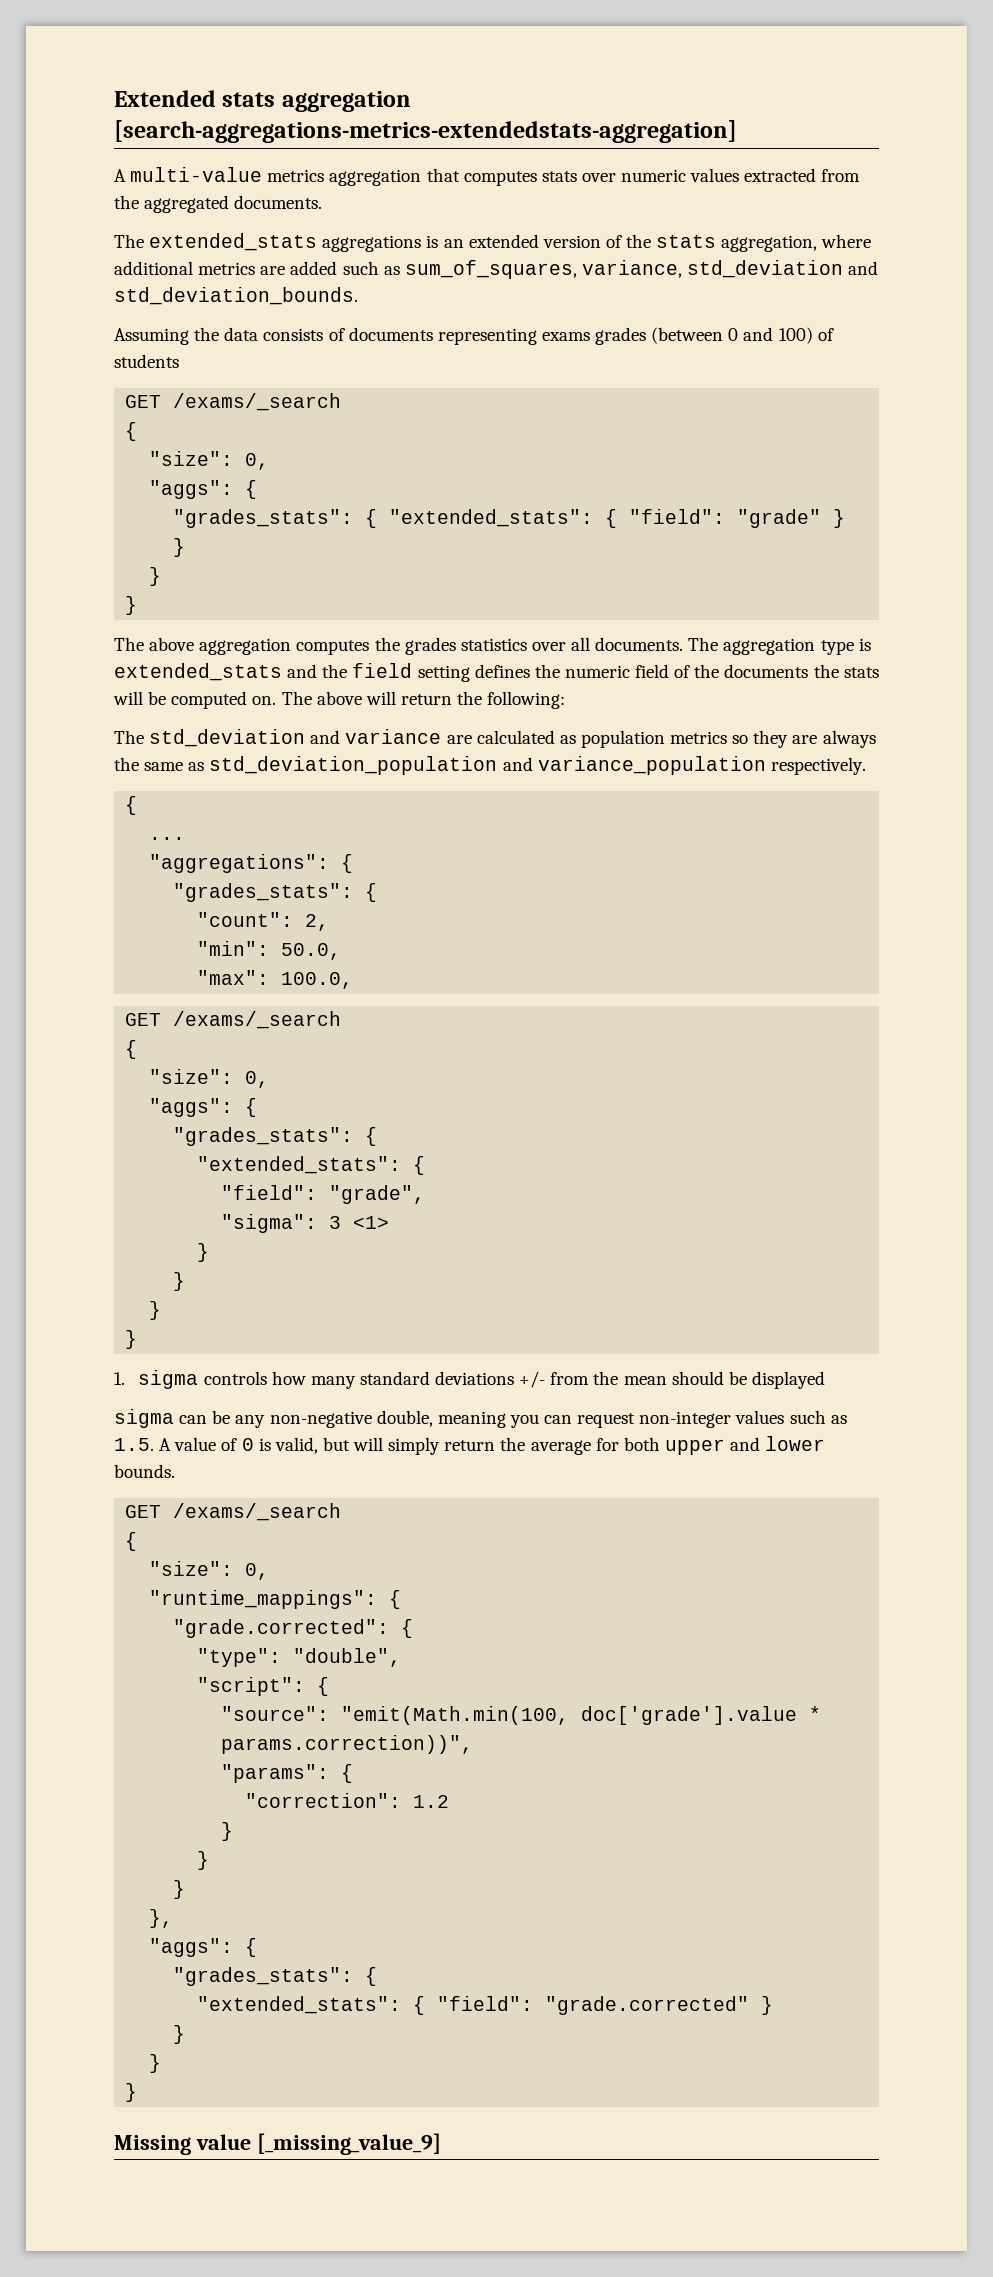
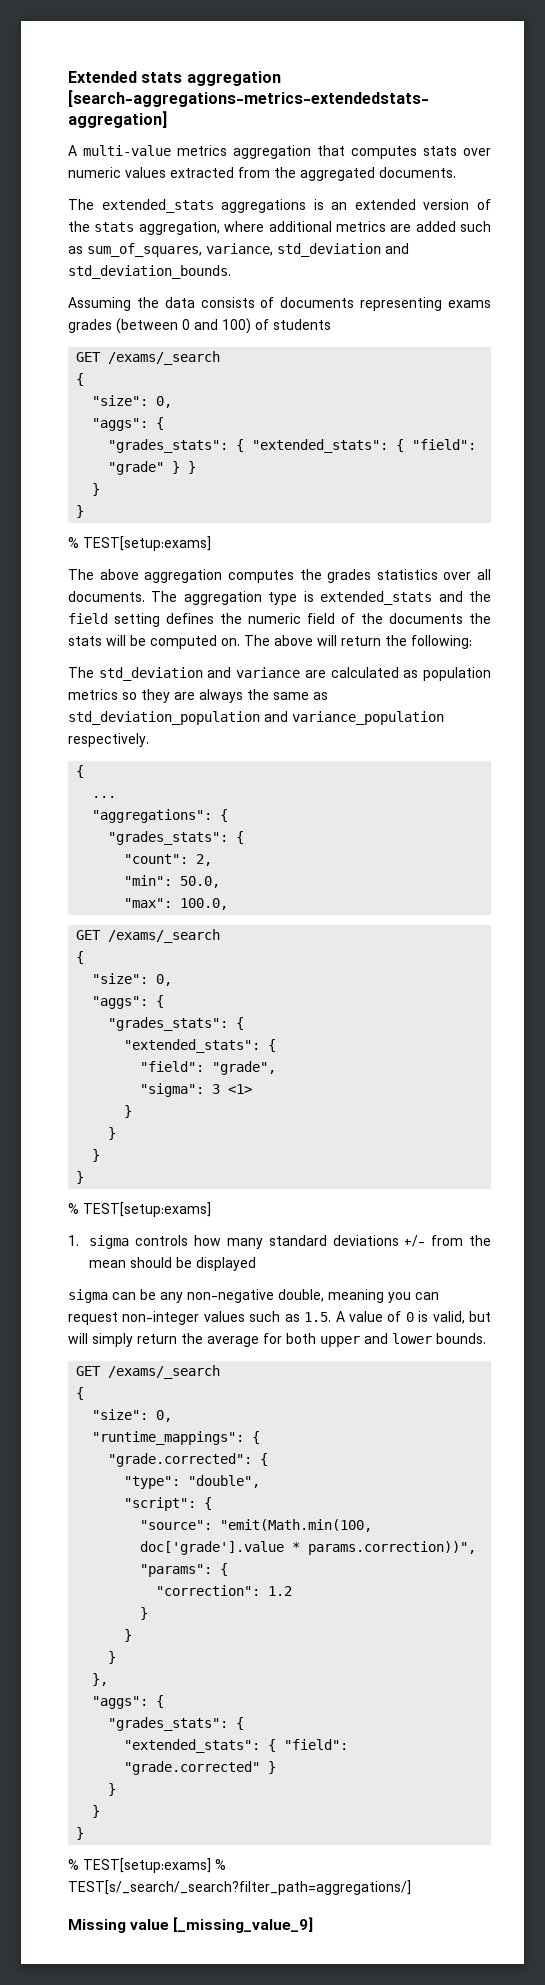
(138, 605) none -> [68,536,211,551] // % TEST[setup:exams]
(138, 1339) none -> [68,1202,211,1217] // % TEST[setup:exams]
(138, 2092) none -> [68,1858,226,1873] [68,1880,411,1895] // % TEST[setup:exams] % TEST[s/_search/_search?filter_path=aggregations/]

